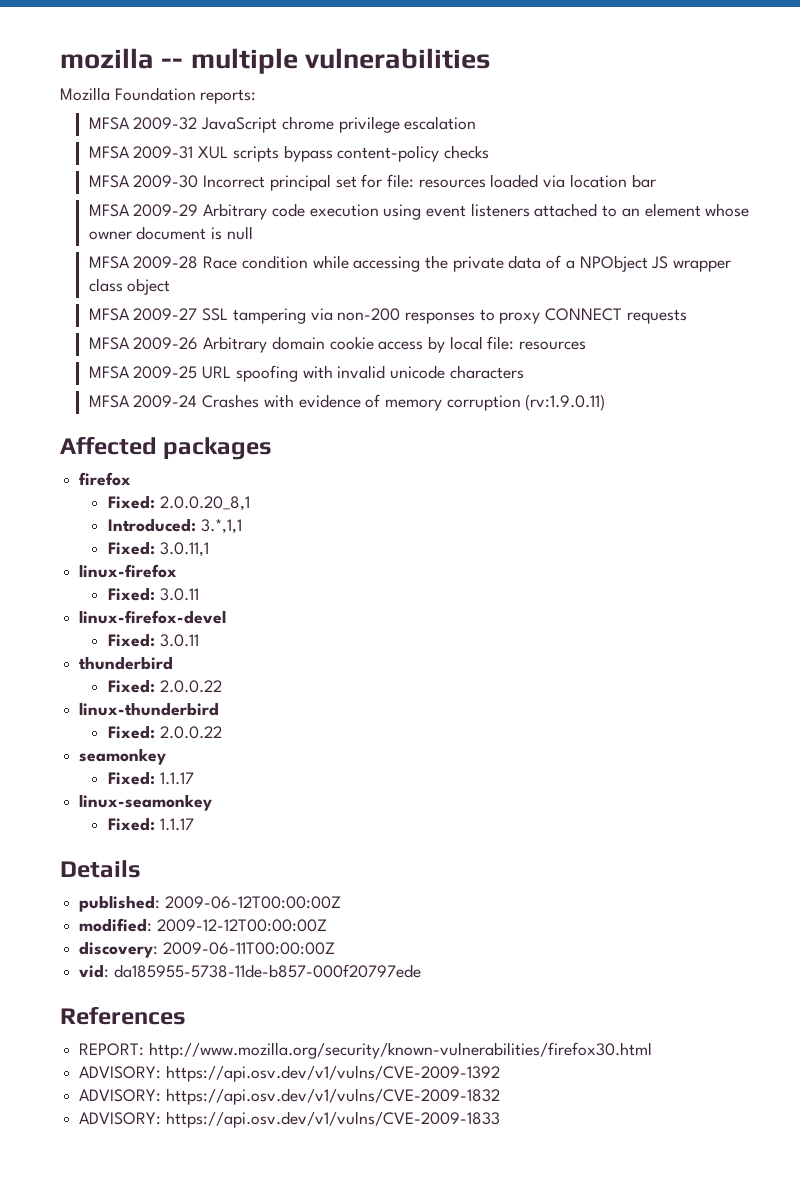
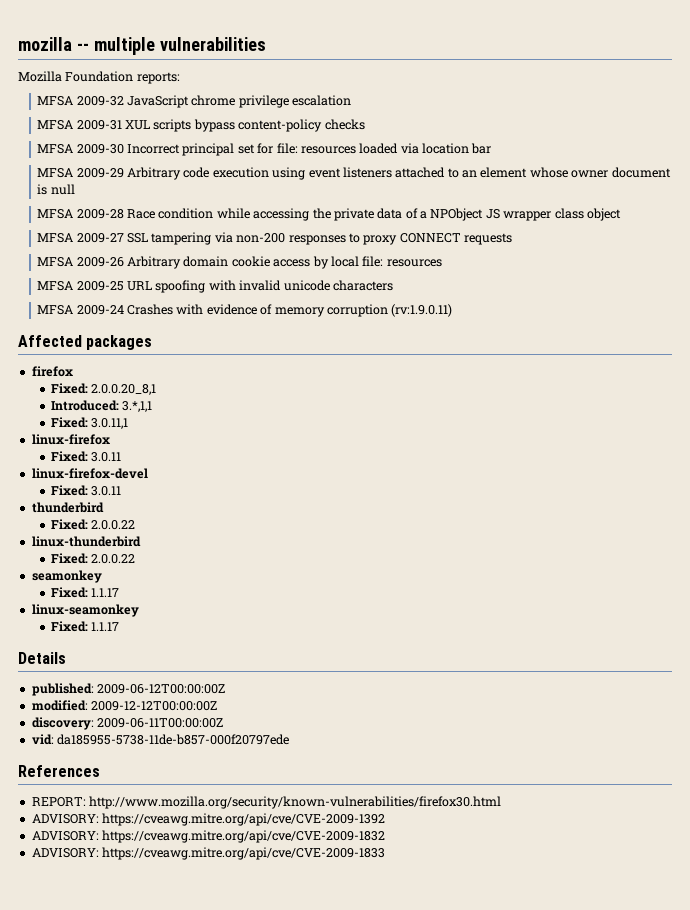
[165,1065,500,1082] [79,1088,500,1105] [79,1111,500,1128] https://api.osv.dev/v1/vulns/CVE-2009-1392 // ADVISORY: https://api.osv.dev/v1/vulns/CVE-2009-1832 // ADVISORY: https://api.osv.dev/v1/vulns/CVE-2009-1833 -> [102,813,386,826] [31,830,386,843] [31,847,386,860] https://cveawg.mitre.org/api/cve/CVE-2009-1392 // ADVISORY: https://cveawg.mitre.org/api/cve/CVE-2009-1832 // ADVISORY: https://cveawg.mitre.org/api/cve/CVE-2009-1833

